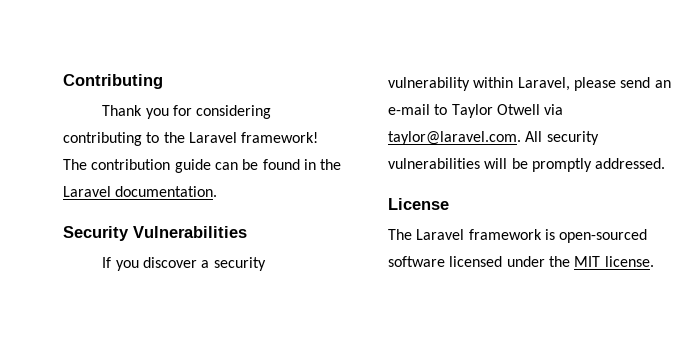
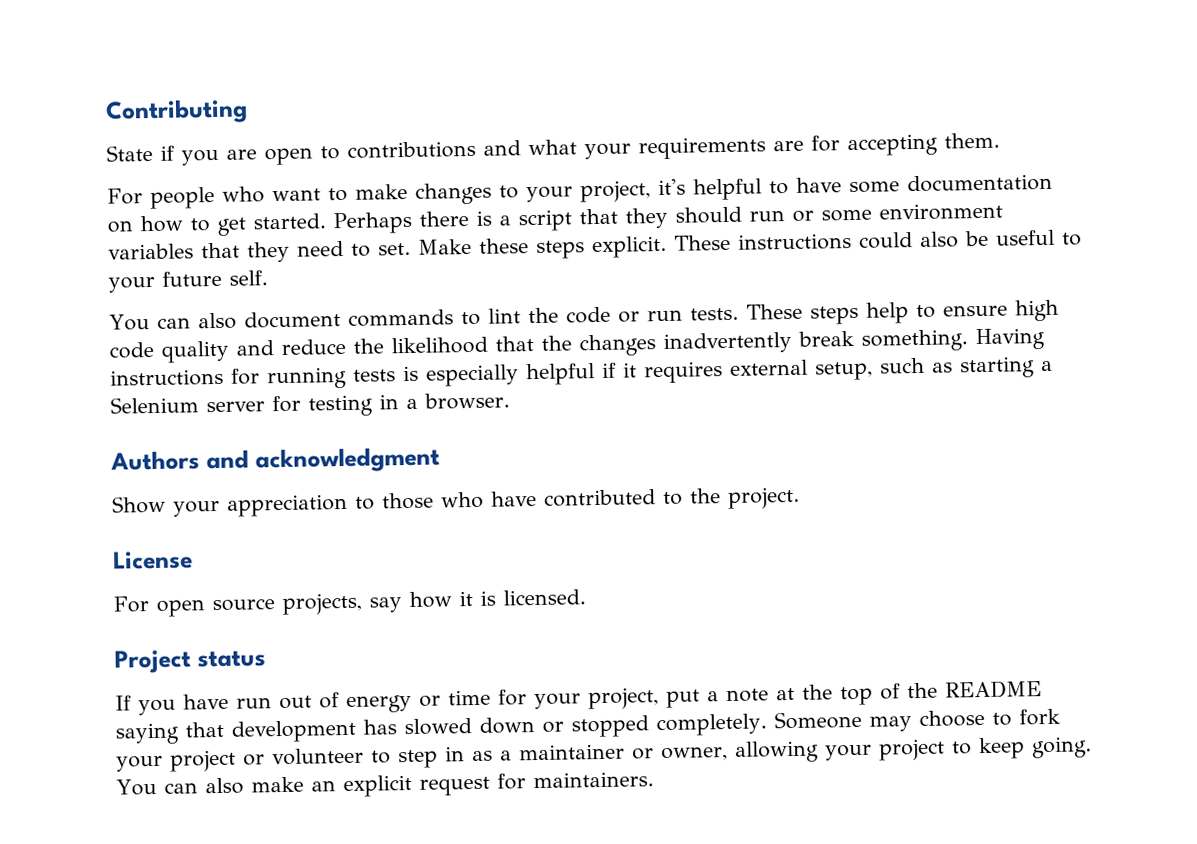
[102,105,272,119] [63,132,319,146] [63,159,342,173] [63,186,218,197] [63,226,247,241] [102,257,266,271] [388,77,671,91] [388,104,564,118] [388,131,599,145] [388,158,666,172] [388,198,449,210] [388,229,648,243] [388,256,654,267] Thank you for considering contributing to the Laravel framework! The contribution guide can be found in the Laravel documentation. // Security Vulnerabilities // If you discover a security vulnerability within Laravel, please send an e-mail to Taylor Otwell via taylor@laravel.com. All security vulnerabilities will be promptly addressed. // License // The Laravel framework is open-sourced software licensed under the MIT license. -> [106,132,1000,166] [107,173,1053,210] [107,202,1003,236] [108,229,1082,263] [108,270,268,293] [109,299,1059,331] [109,327,1045,363] [110,356,1053,390] [110,392,510,417] [110,446,440,474] [112,486,800,517] [112,550,193,570] [113,589,586,617] [114,649,266,674] [115,680,1042,716] [115,708,1061,745] [116,736,1092,772] [116,771,654,798] State if you are open to contributions and what your requirements are for accepting them. // For people who want to make changes to your project, it's helpful to have some documentation on how to get started. Perhaps there is a script that they should run or some environment variables that they need to set. Make these steps explicit. These instructions could also be useful to your future self. // You can also document commands to lint the code or run tests. These steps help to ensure high code quality and reduce the likelihood that the changes inadvertently break something. Having instructions for running tests is especially helpful if it requires external setup, such as starting a Selenium server for testing in a browser. // Authors and acknowledgment // Show your appreciation to those who have contributed to the project. // License // For open source projects, say how it is licensed. // Project status // If you have run out of energy or time for your project, put a note at the top of the README saying that development has slowed down or stopped completely. Someone may choose to fork your project or volunteer to step in as a maintainer or owner, allowing your project to keep going. You can also make an explicit request for maintainers.

